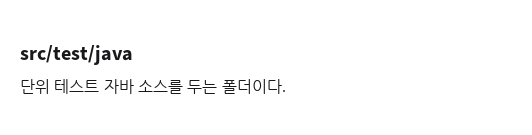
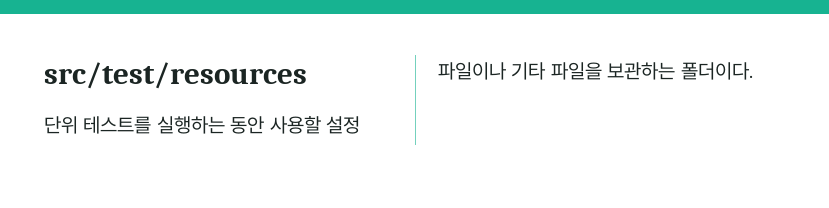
[20,45,133,65] src/test/java -> [44,62,307,89] src/test/resources
[54,79,218,94] 테스트 자바 소스를 두는 -> [83,116,360,134] [438,62,676,80] 테스트를 실행하는 동안 사용할 설정 파일이나 기타 파일을 보관하는

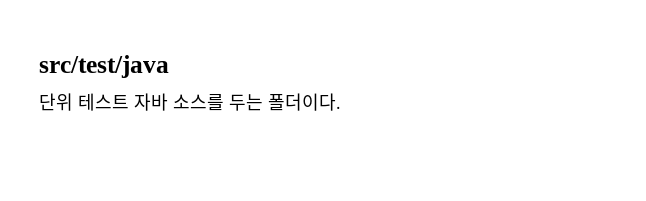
[44,62,307,89] src/test/resources -> [39,55,169,78] src/test/java
[83,116,360,134] [438,62,676,80] 테스트를 실행하는 동안 사용할 설정 파일이나 기타 파일을 보관하는 -> [78,93,263,111] 테스트 자바 소스를 두는

